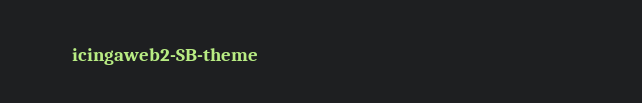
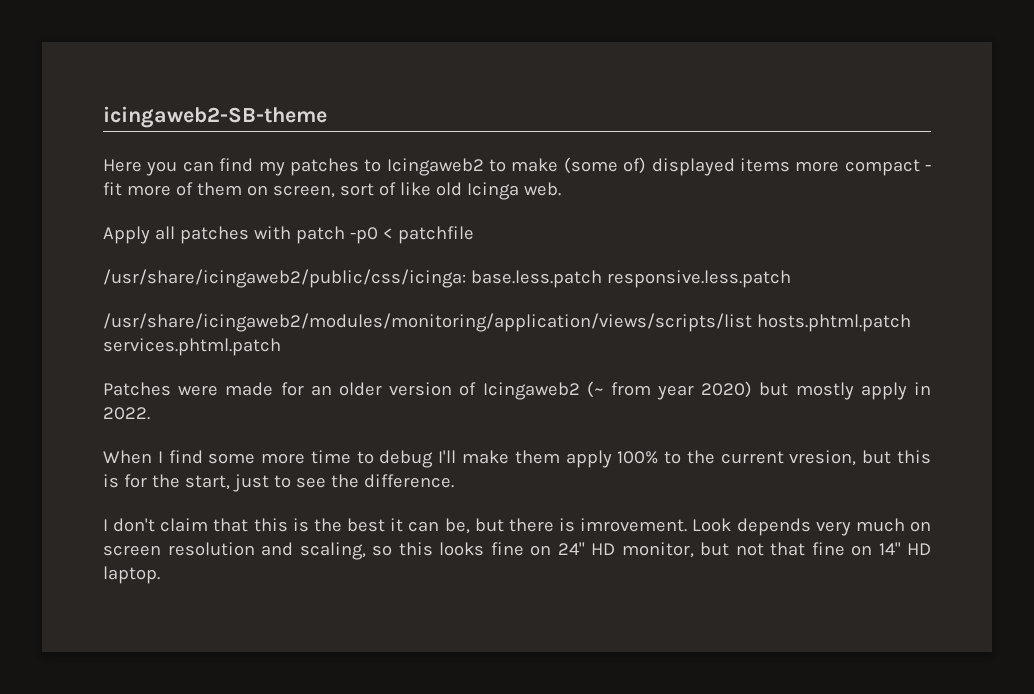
(258, 56) none -> [103,157,931,176] [103,182,561,200] [103,226,474,244] [103,269,791,288] [103,313,911,332] [103,338,281,356] [103,381,931,400] [103,407,150,420] [103,450,932,468] [103,474,454,492] [103,518,931,536] [103,542,931,560] [103,566,160,584] // Here you can find my patches to Icingaweb2 to make (some of) displayed items more compact - fit more of them on screen, sort of like old Icinga web. // Apply all patches with patch -p0 < patchfile // /usr/share/icingaweb2/public/css/icinga: base.less.patch responsive.less.patch // /usr/share/icingaweb2/modules/monitoring/application/views/scripts/list hosts.phtml.patch services.phtml.patch // Patches were made for an older version of Icingaweb2 (~ from year 2020) but mostly apply in 2022. // When I find some more time to debug I'll make them apply 100% to the current vresion, but this is for the start, just to see the difference. // I don't claim that this is the best it can be, but there is imrovement. Look depends very much on screen resolution and scaling, so this looks fine on 24" HD monitor, but not that fine on 14" HD laptop.

